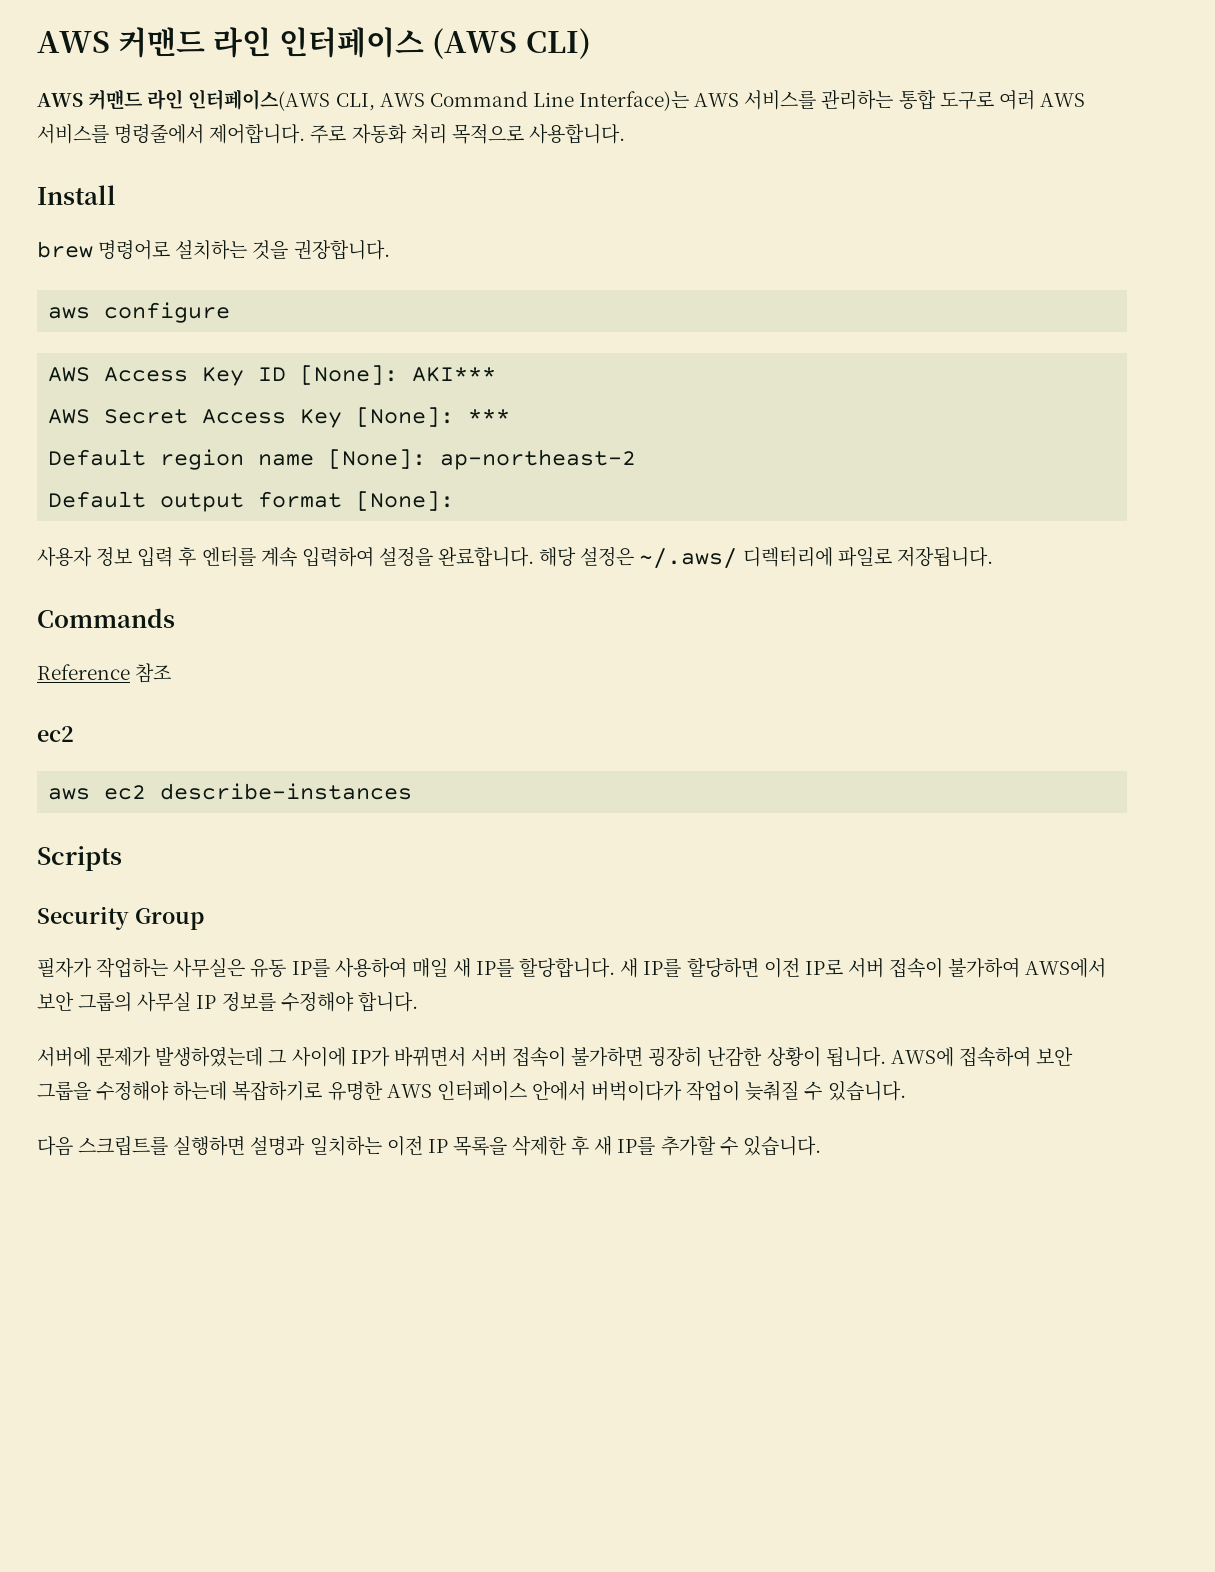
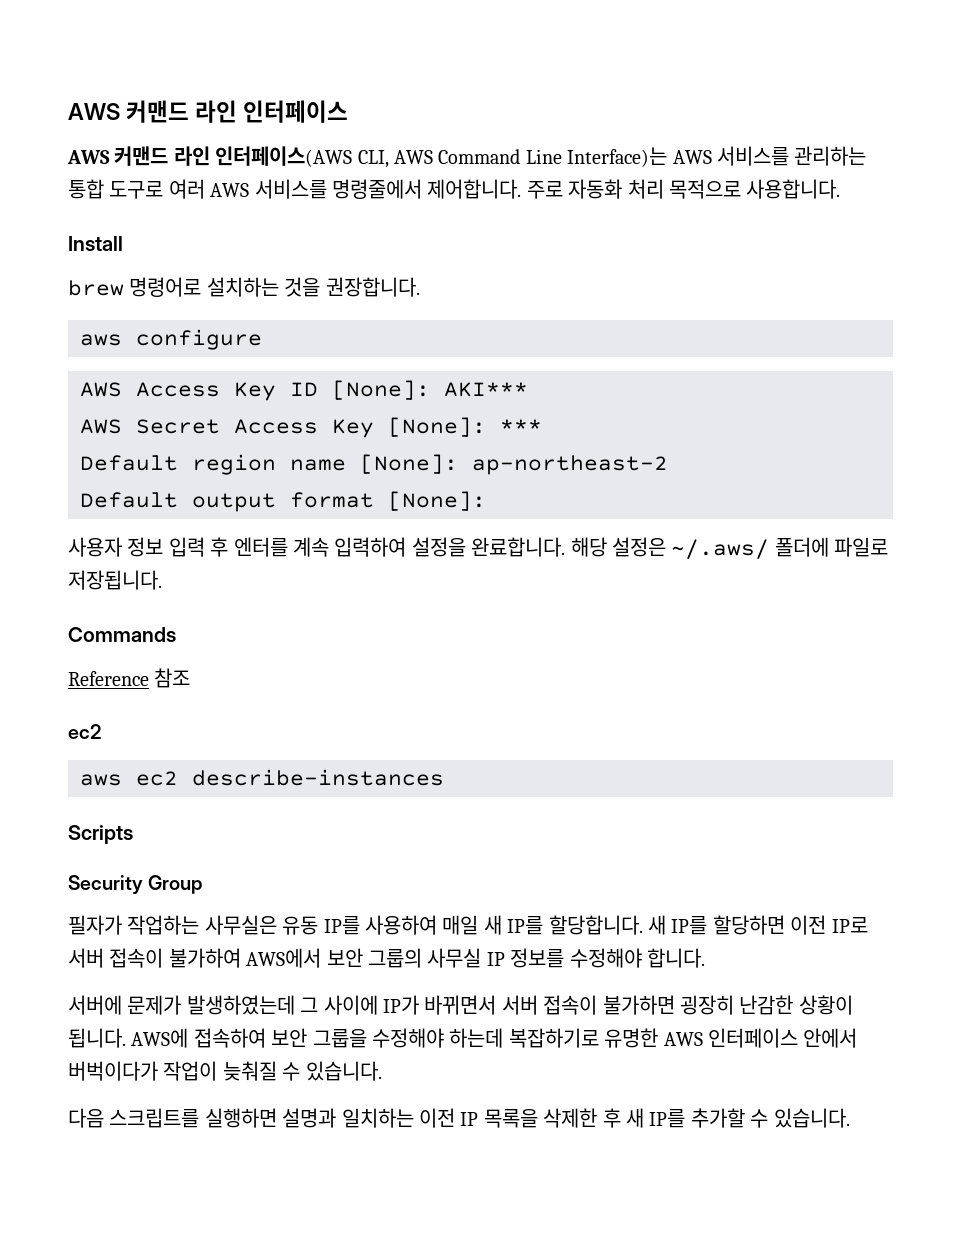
[432,28,591,59] (AWS CLI) -> (349, 111) none
[742,547,833,567] 디렉터리에 -> [774,537,829,557] 폴더에

